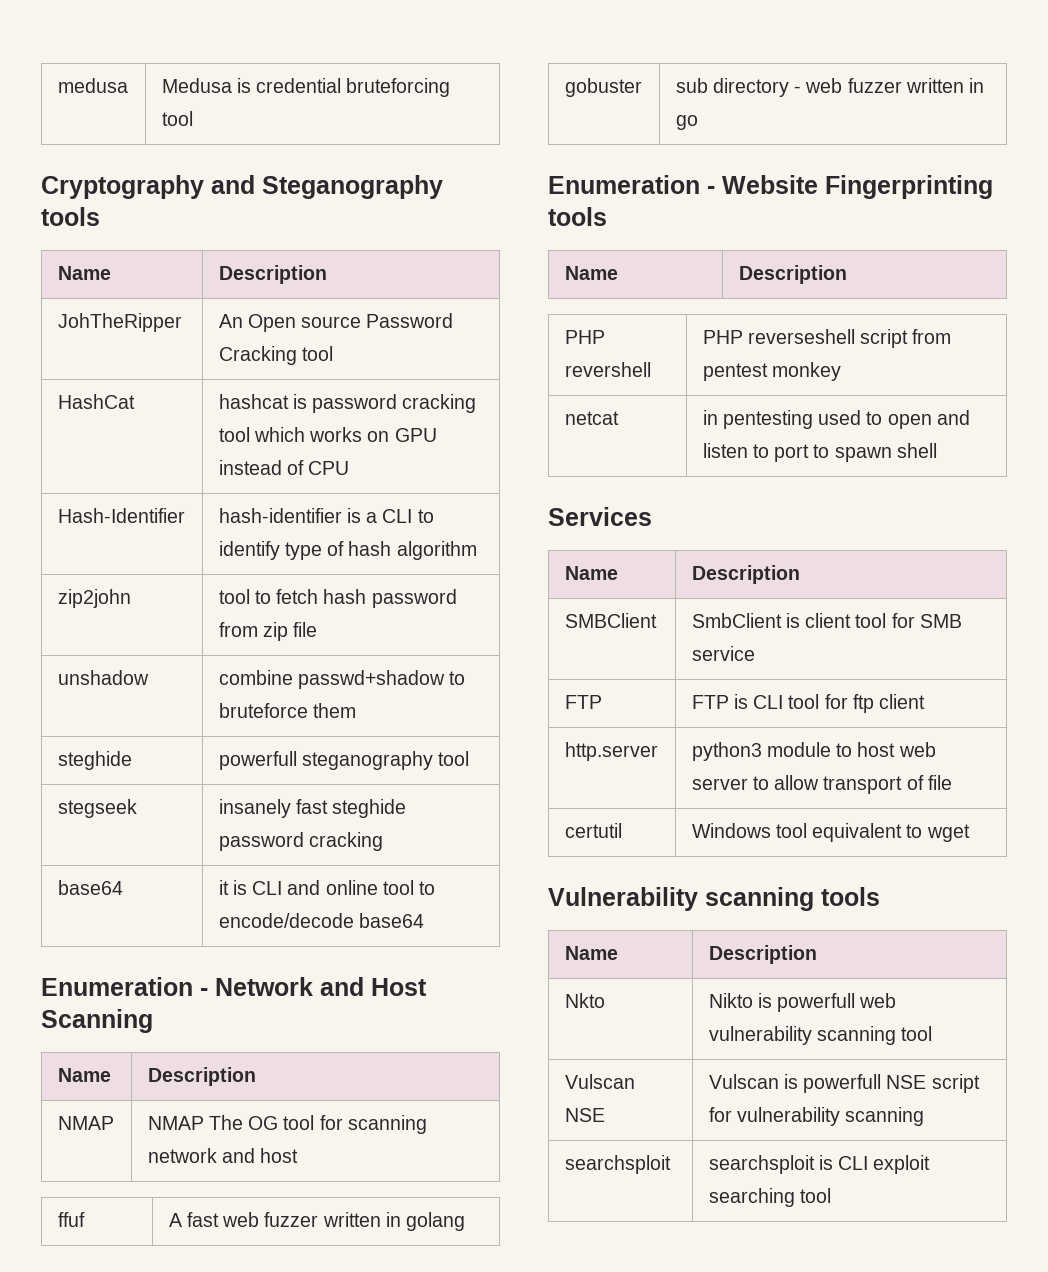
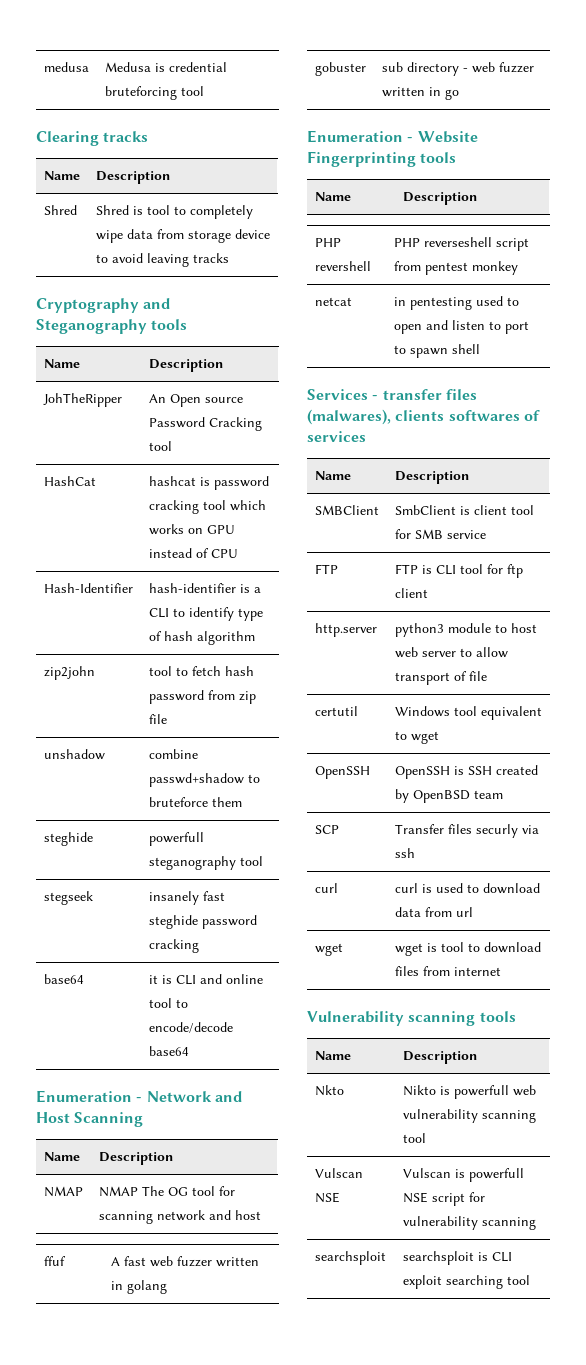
(193, 118) none -> [36,131,149,146] [43,171,80,180] [95,171,170,184] [43,205,77,215] [95,205,253,219] [95,229,270,243] [95,253,229,267] // Clearing tracks // Name | Description // Shred | Shred is tool to completely wipe data from storage device to avoid leaving tracks
(652, 516) none -> [372,389,477,400] [307,409,540,425] [307,431,366,442] - transfer files (malwares), clients softwares of services
(970, 833) none -> [314,766,370,779] [394,765,538,779] [394,789,503,803] [314,825,339,834] [394,824,539,838] [394,848,415,858] [314,883,338,893] [394,883,540,894] [394,907,473,917] [314,943,343,956] [394,942,541,956] [394,966,501,976] // OpenSSH | OpenSSH is SSH created by OpenBSD team // SCP | Transfer files securly via ssh // curl | curl is used to download data from url // wget | wget is tool to download files from internet

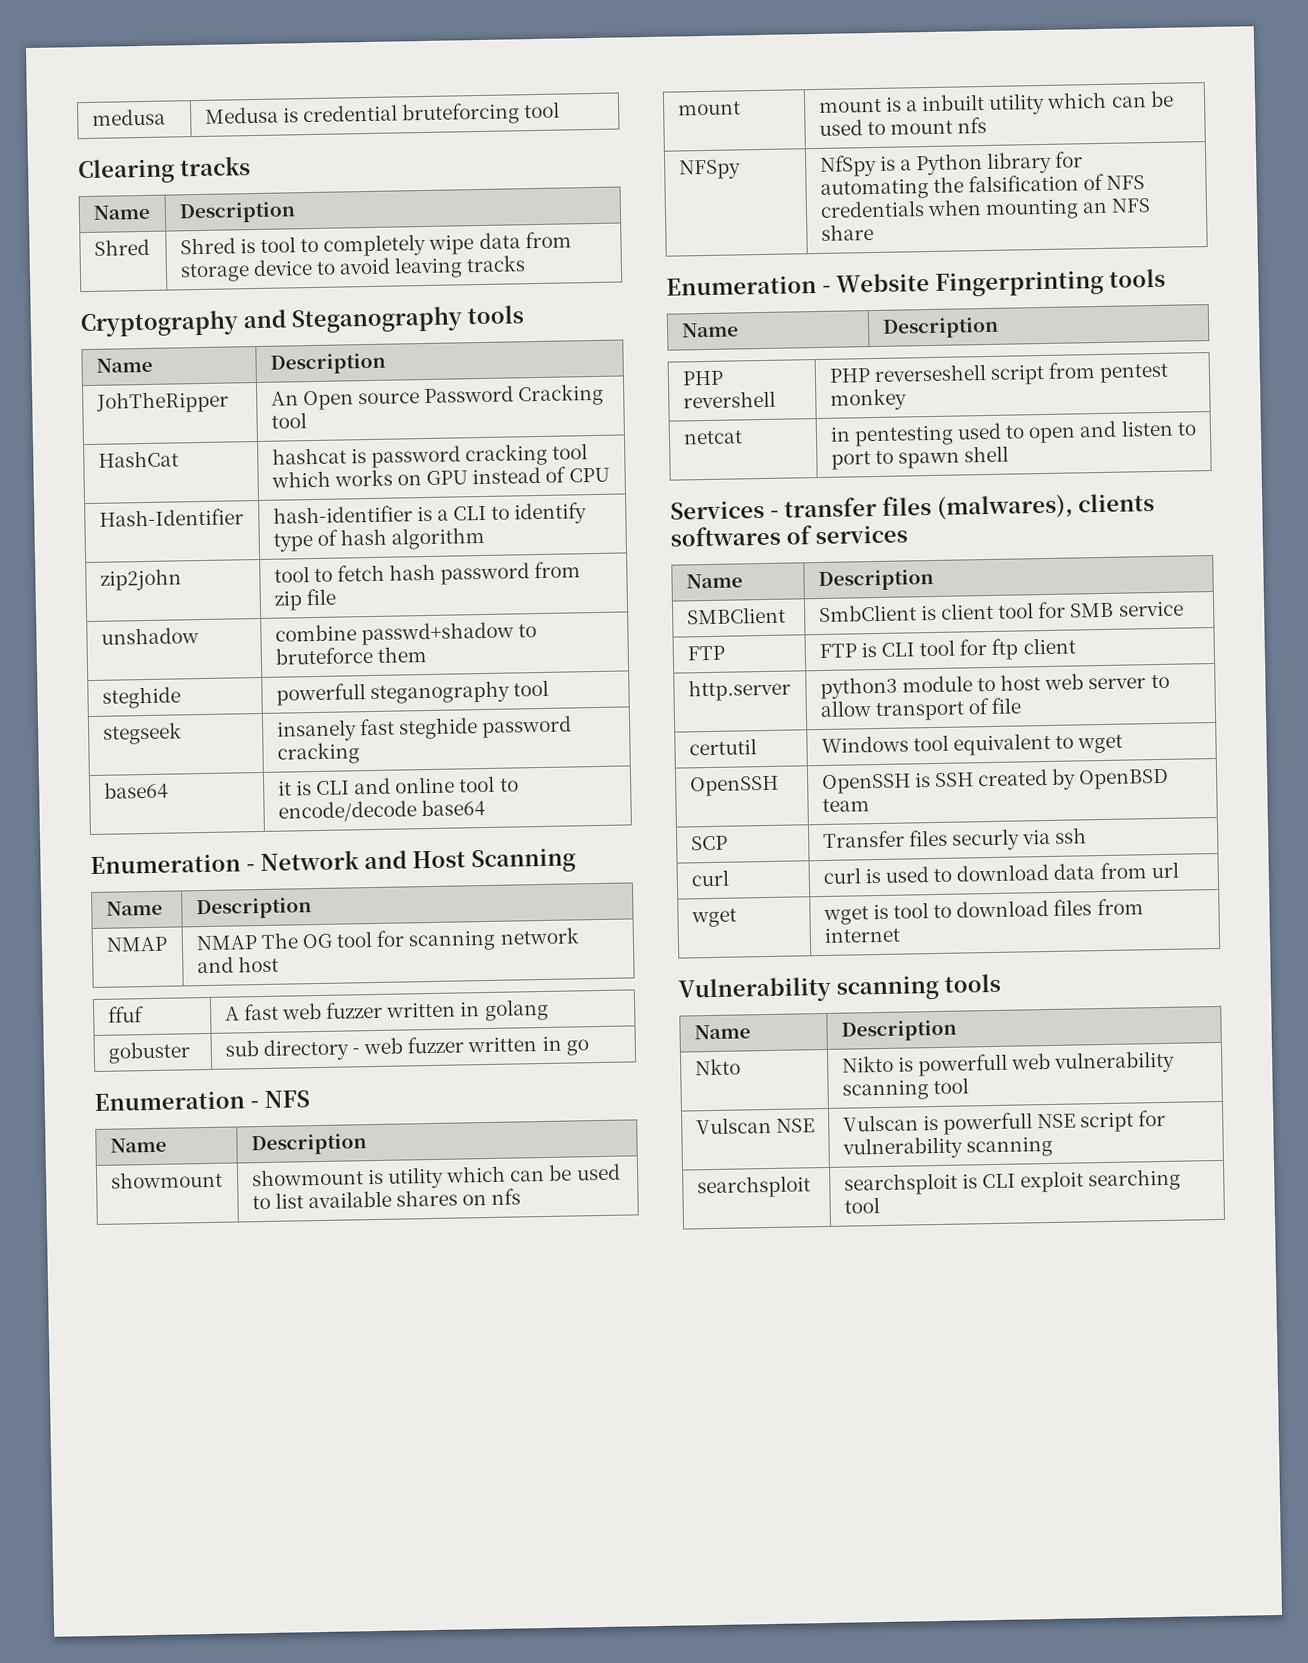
(459, 94) none -> [94,1090,310,1111] [109,1137,167,1153] [250,1133,367,1156] [109,1170,223,1189] [250,1163,621,1189] [251,1188,522,1210] [677,101,741,116] [818,90,1174,115] [818,116,988,136] [678,159,741,180] [819,151,1084,177] [819,173,1146,200] [819,198,1152,220] [820,224,874,241] // Enumeration - NFS // Name | Description // showmount | showmount is utility which can be used to list available shares on nfs // mount | mount is a inbuilt utility which can be used to mount nfs // NFSpy | NfSpy is a Python library for automating the falsification of NFS credentials when mounting an NFS share

